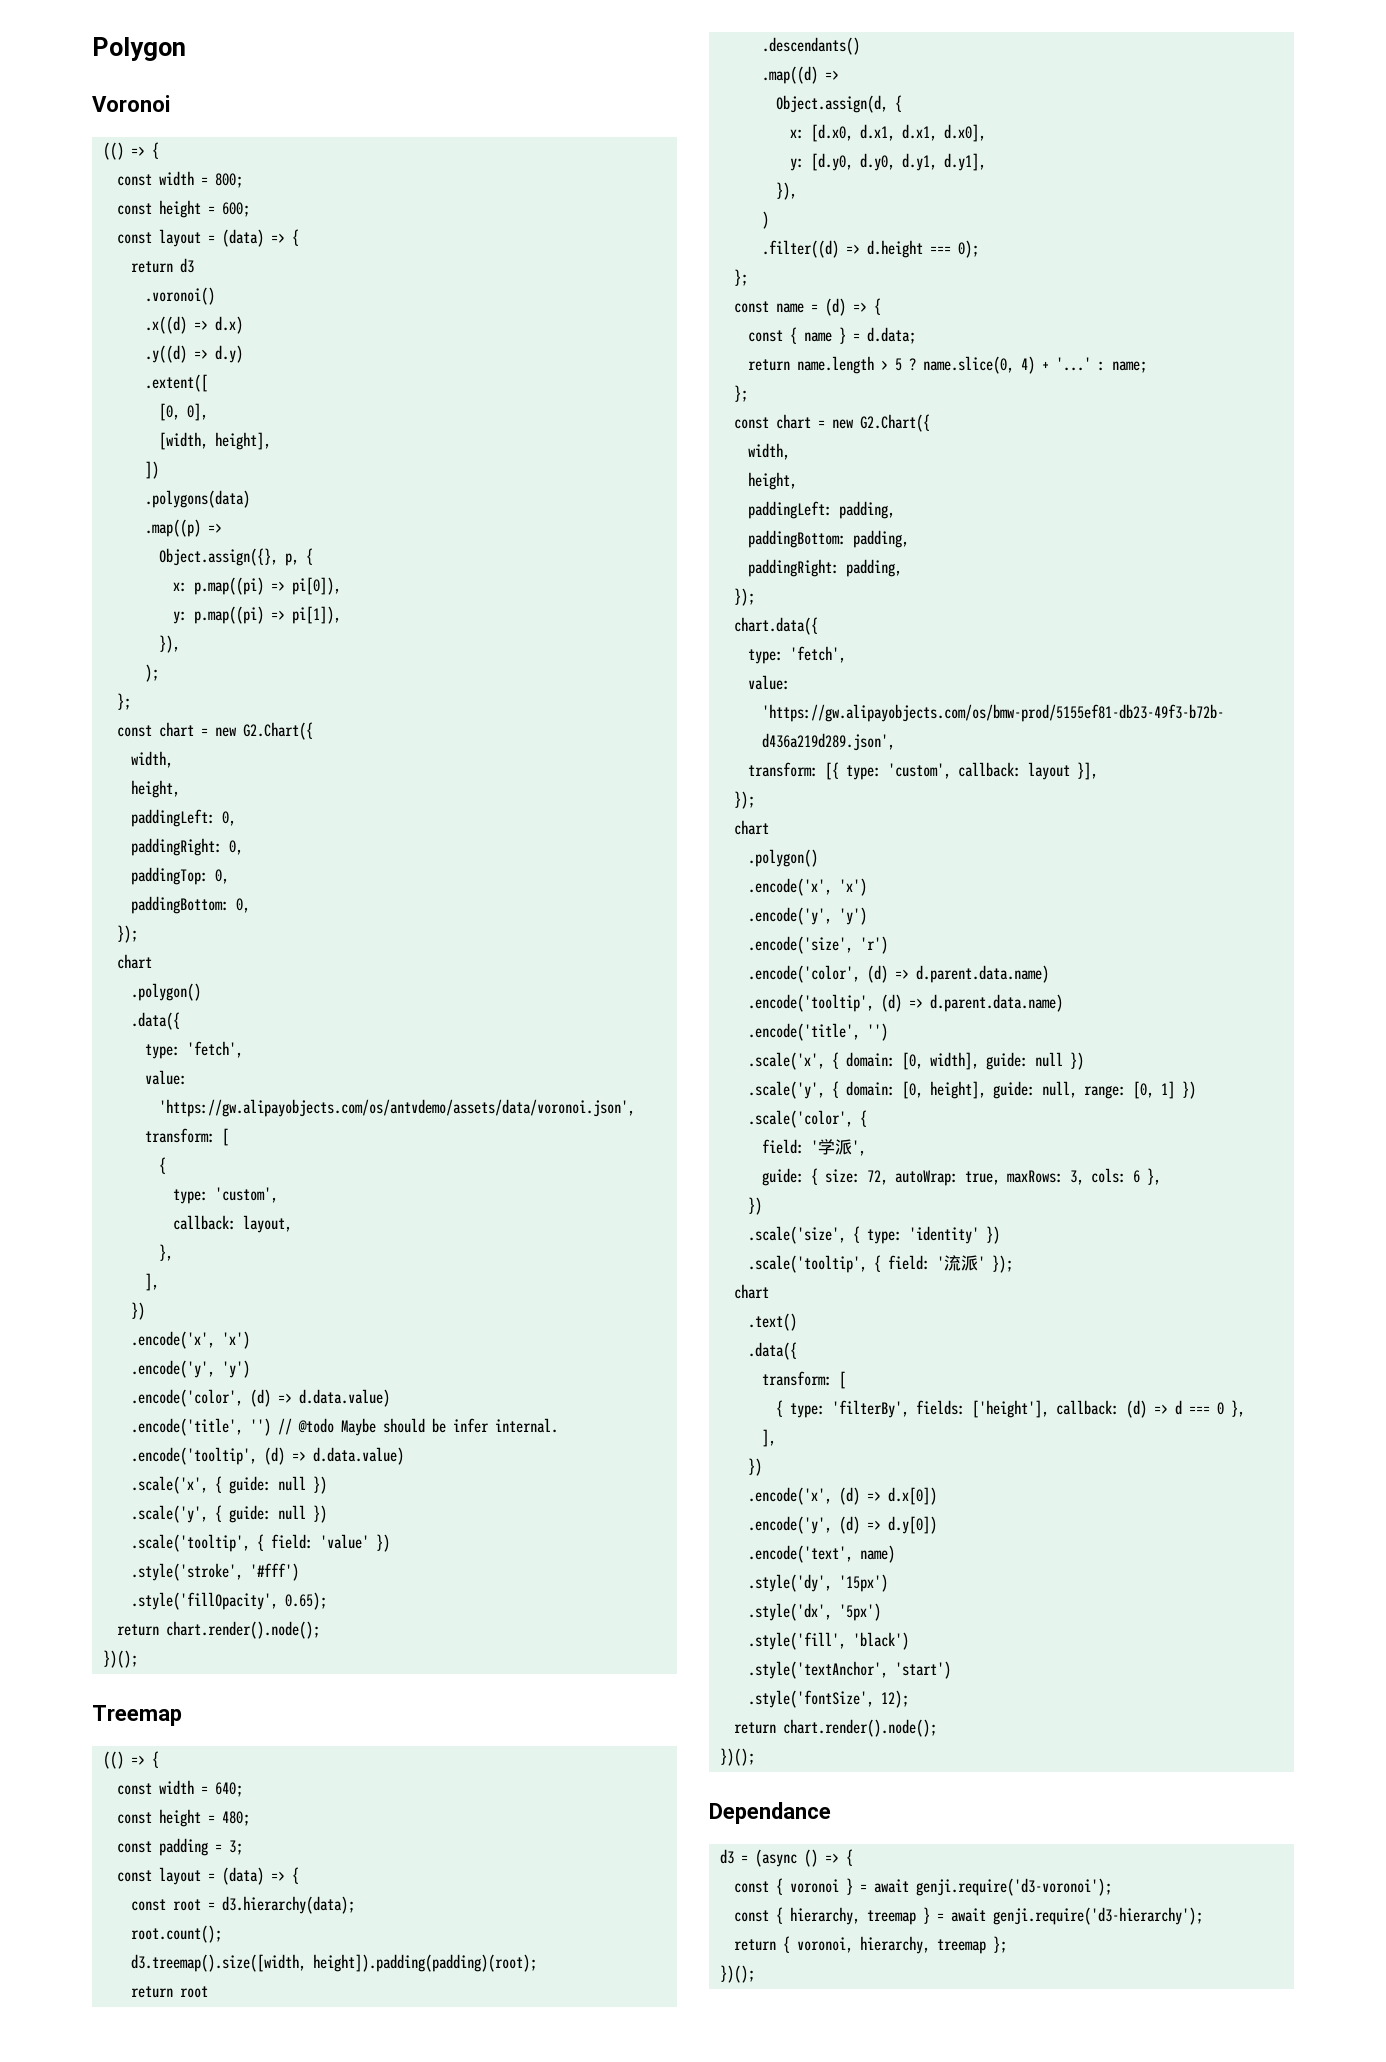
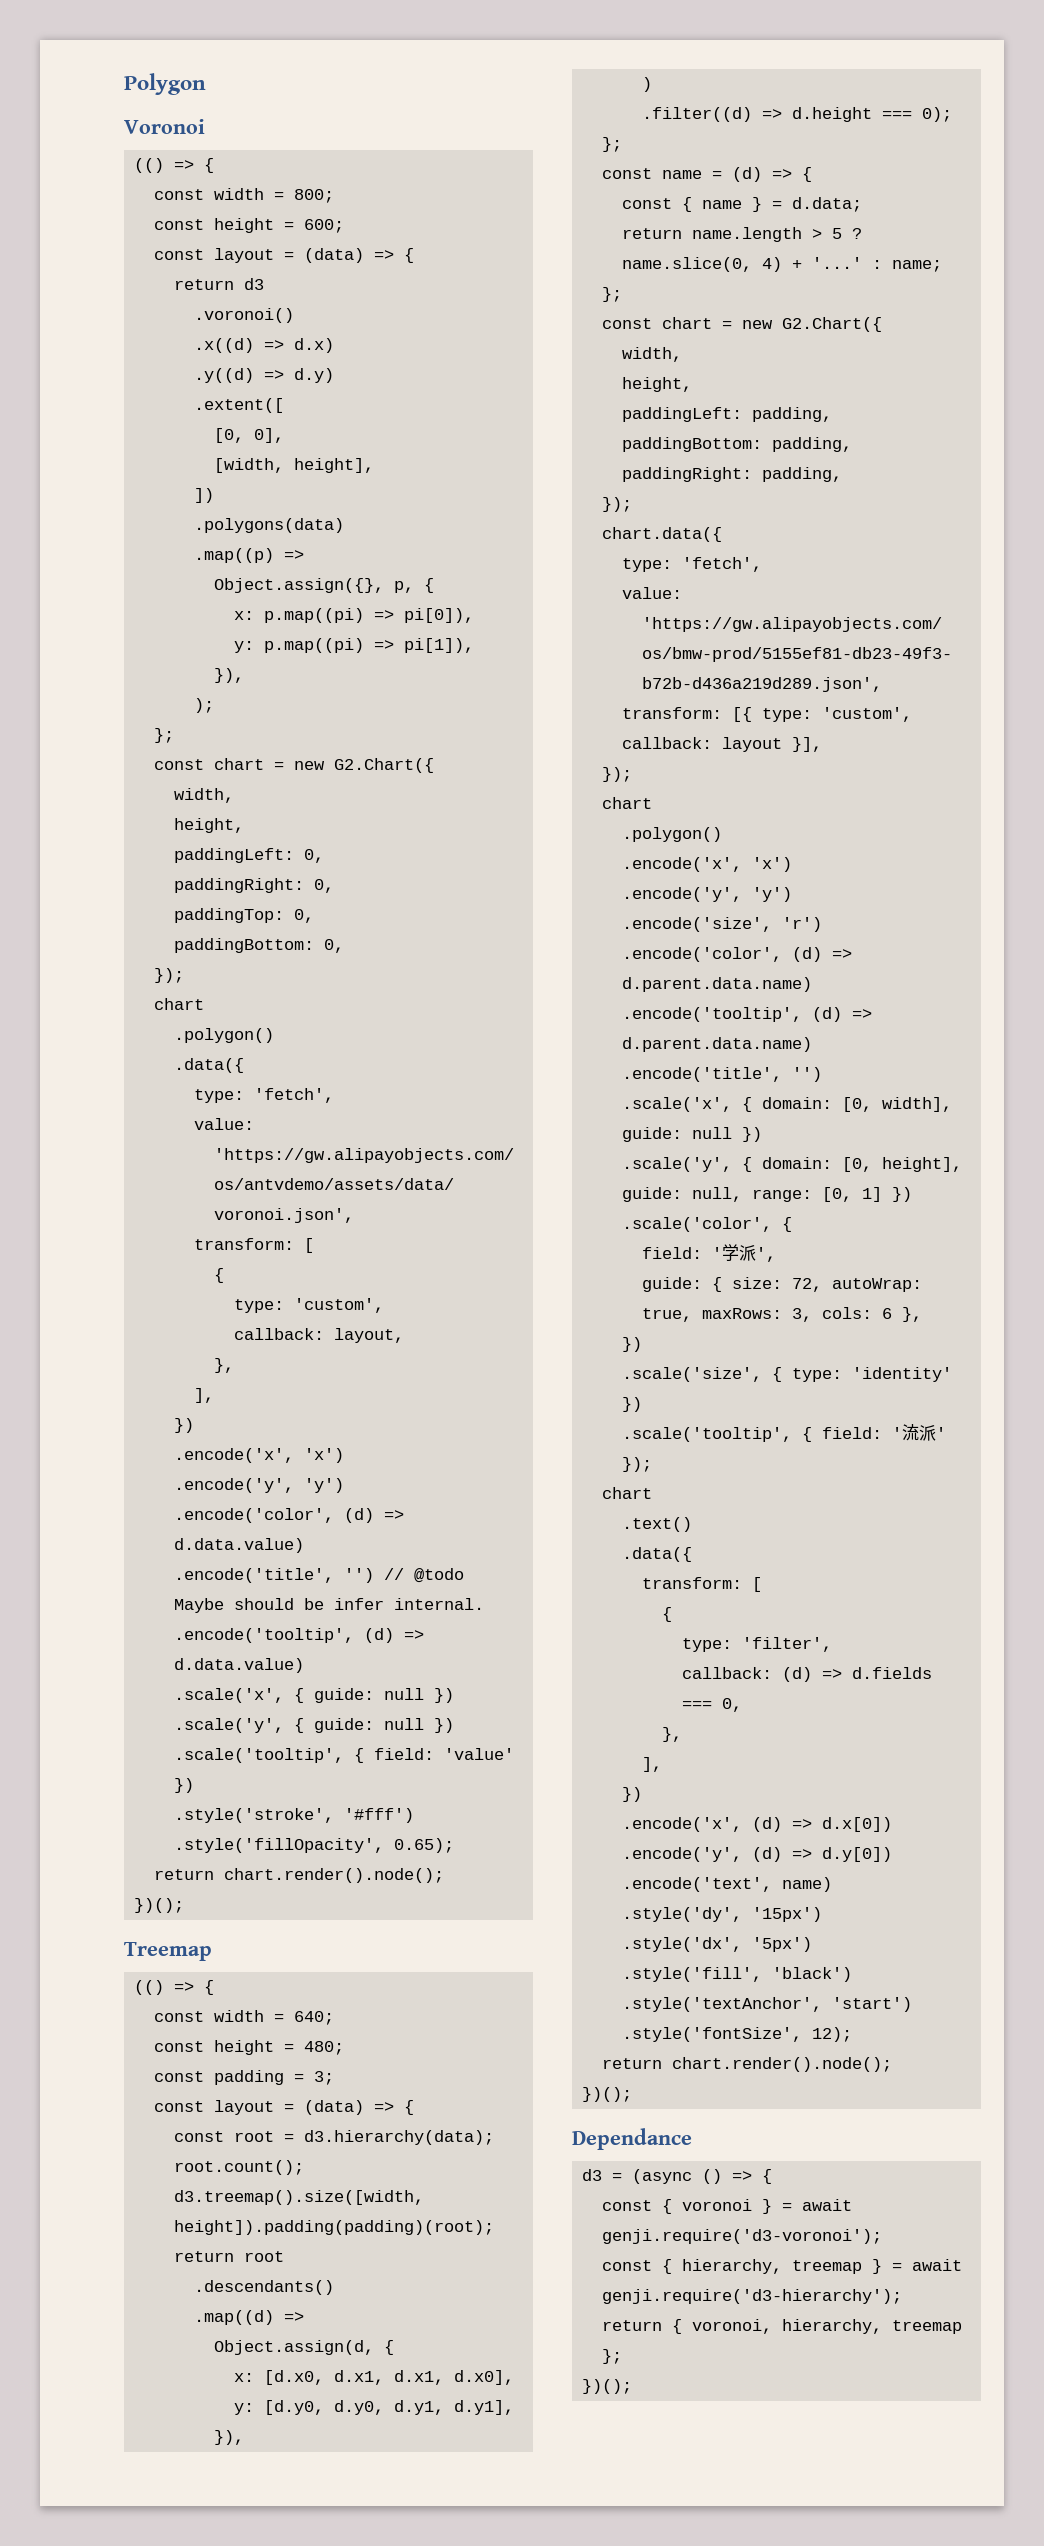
[789,1400,1224,1418] type: 'filterBy', fields: ['height'], callback: (d) => d === 0 -> [681,1637,832,1652] [681,1667,932,1682] [681,1698,742,1712] // type: 'filter', // callback: (d) => d.fields === 0, //

